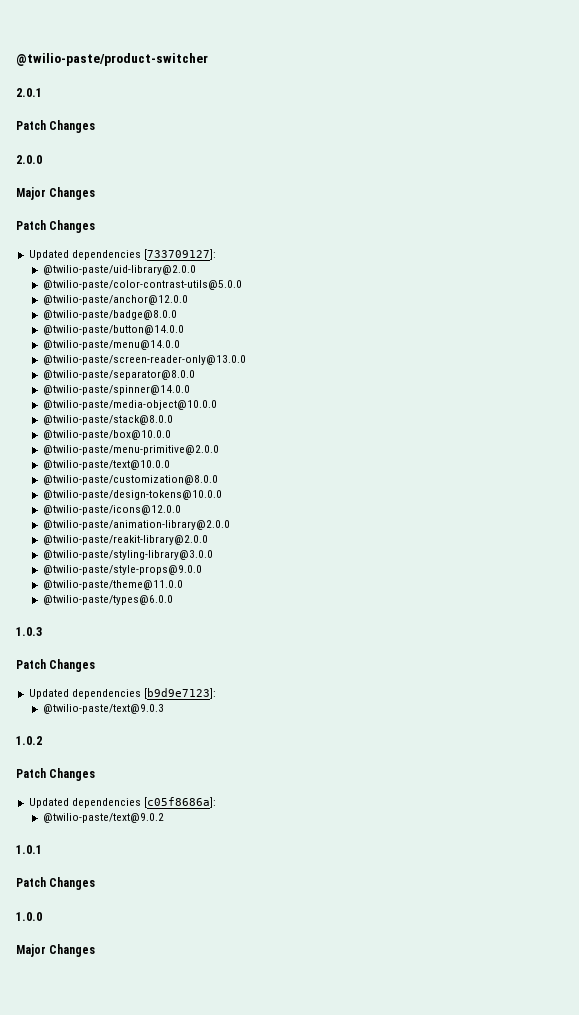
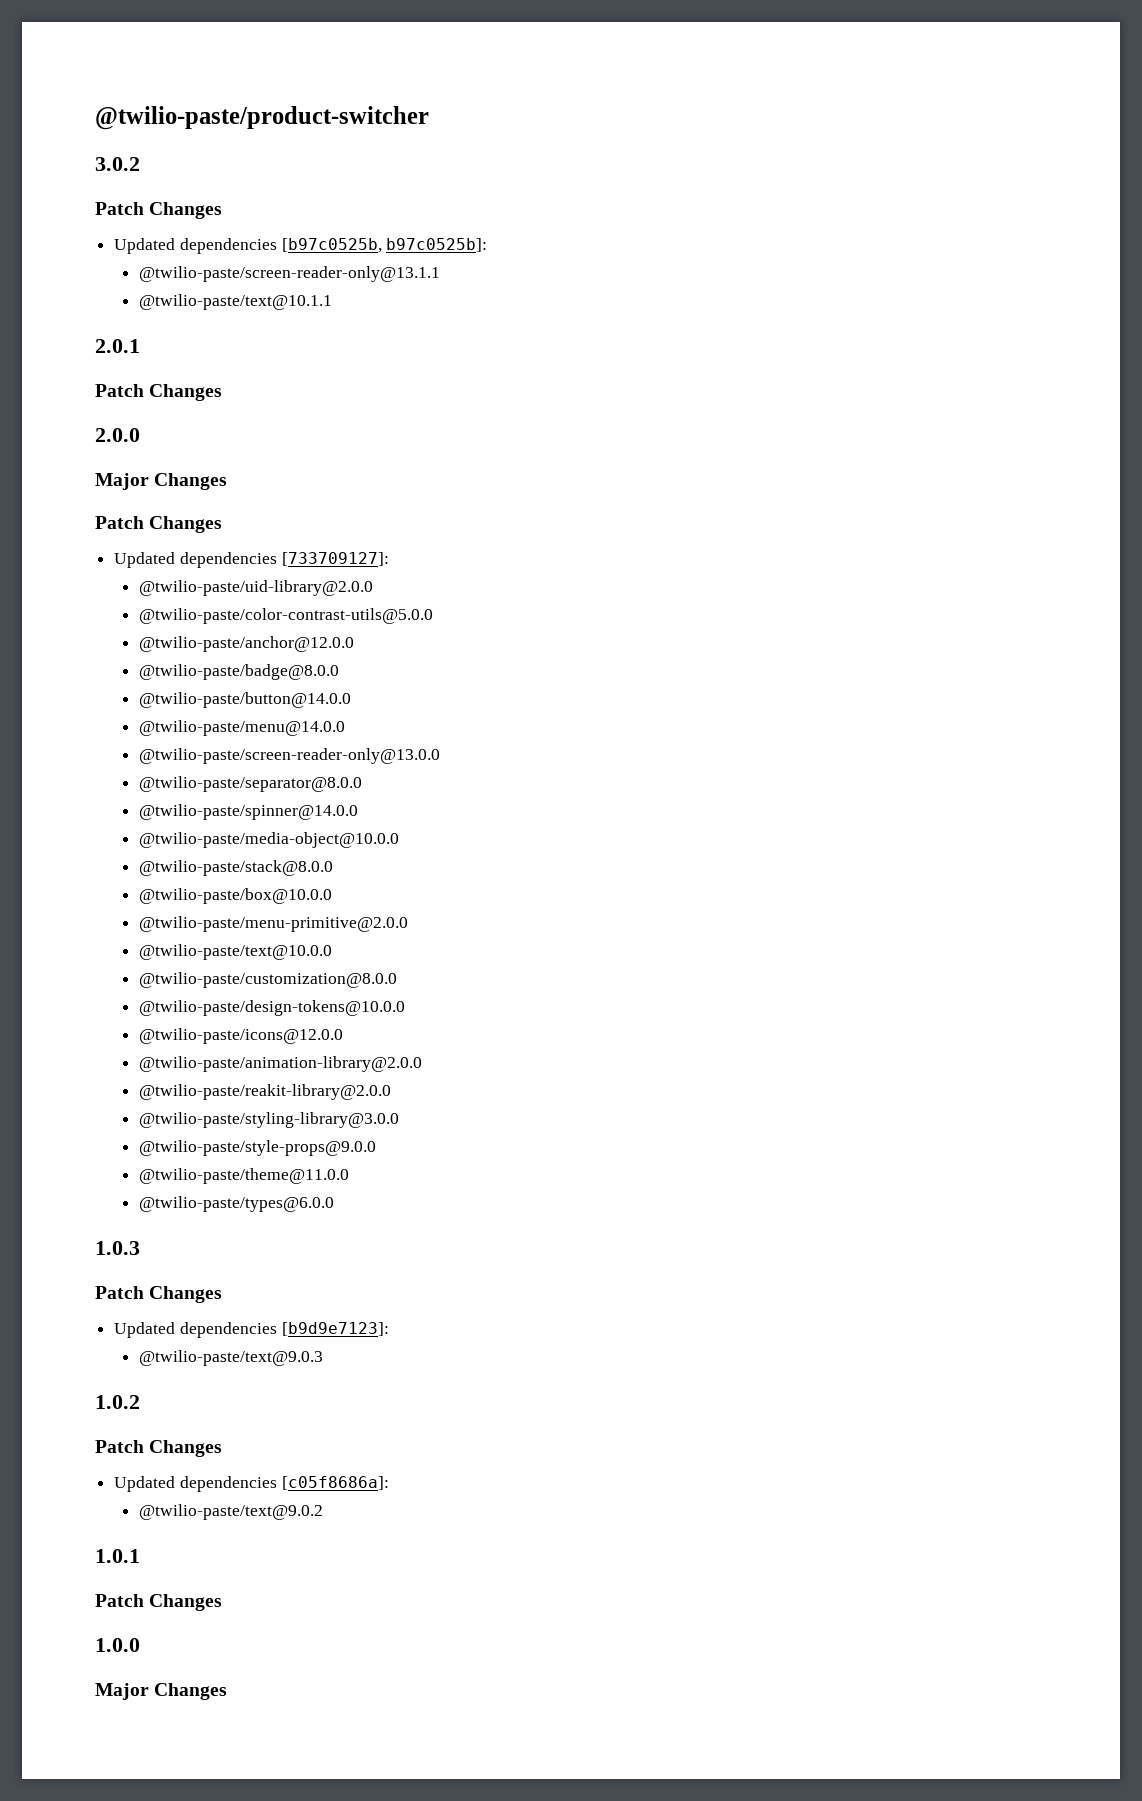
(208, 59) none -> [95,157,140,171] [95,202,223,219] [114,238,488,254] [138,266,440,282] [138,294,332,310] // 3.0.2 // Patch Changes // Updated dependencies [b97c0525b, b97c0525b]: // @twilio-paste/screen-reader-only@13.1.1 // @twilio-paste/text@10.1.1

